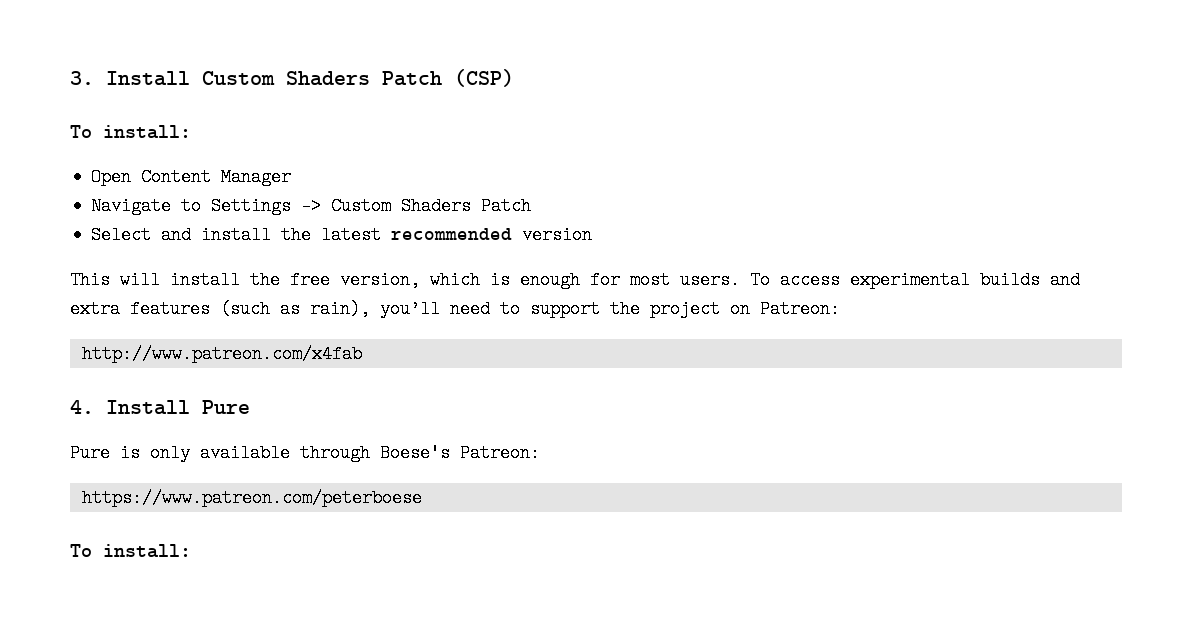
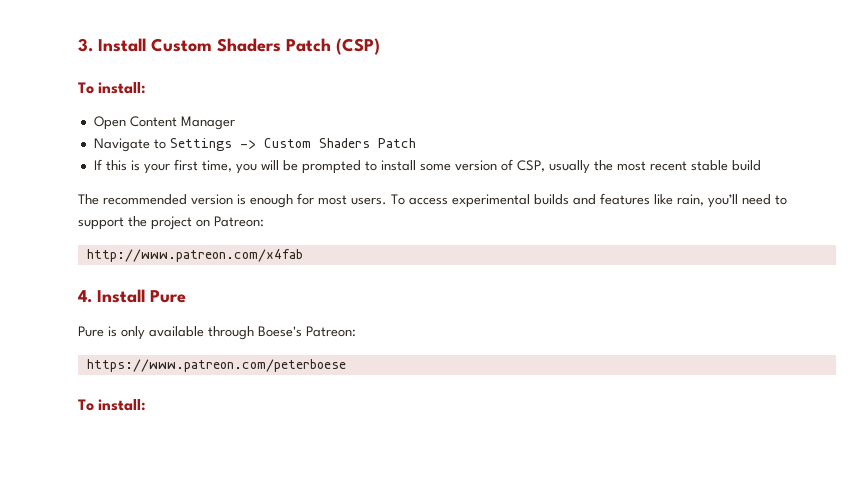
[91,226,593,244] [70,271,480,289] Select and install the latest recommended version // This will install the free version, which -> [93,159,761,174] [78,194,233,205] If this is your first time, you will be prompted to install some version of CSP, usually the most recent stable build // The recommended version
[70,300,370,318] extra features (such as rain), -> [600,193,704,206] features like rain,

